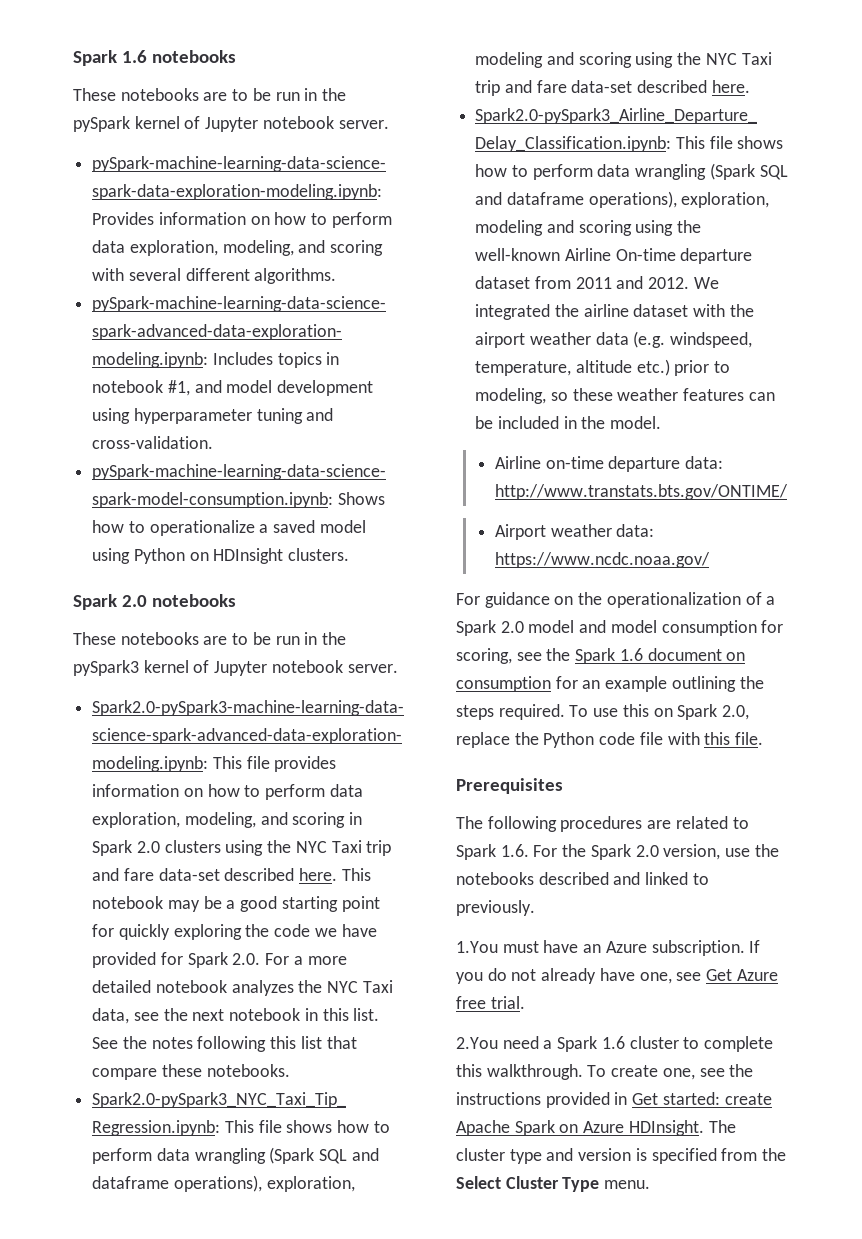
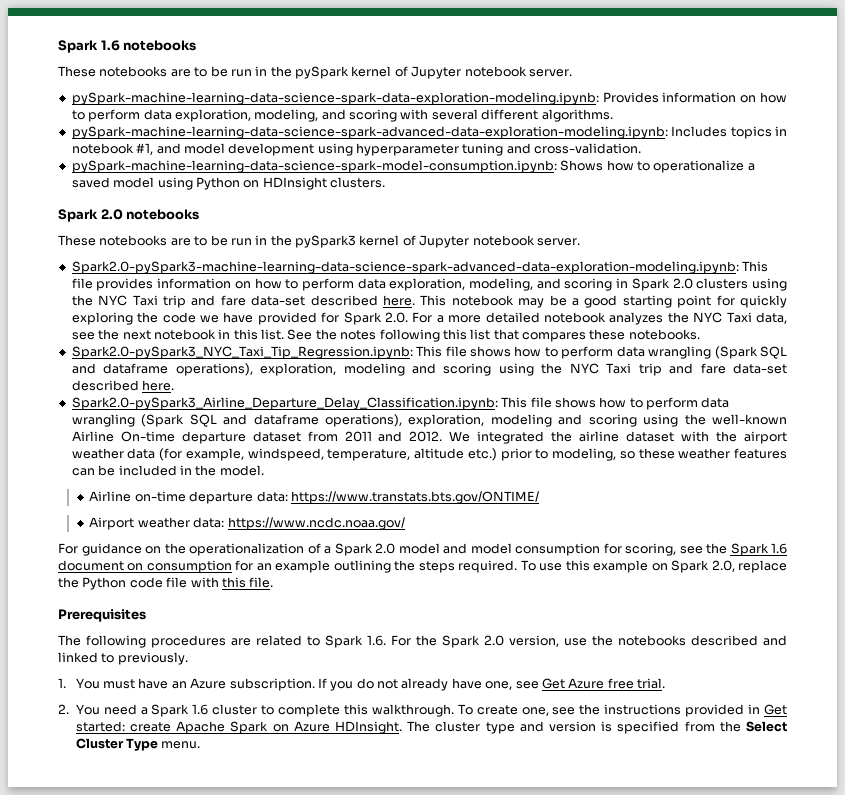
[92,1068,158,1080] compare -> [522,332,586,342] compares
[633,331,666,348] (e.g. -> [159,448,244,461] (for example,
[494,484,788,500] http://www.transtats.bts.gov/ONTIME/ -> [290,491,539,504] https://www.transtats.bts.gov/ONTIME/
(649, 710) none -> [593,560,649,573] example
[456,941,498,953] 1.You -> [58,678,100,689] 1. You
[456,1037,498,1049] 2.You -> [58,704,100,715] 2. You

